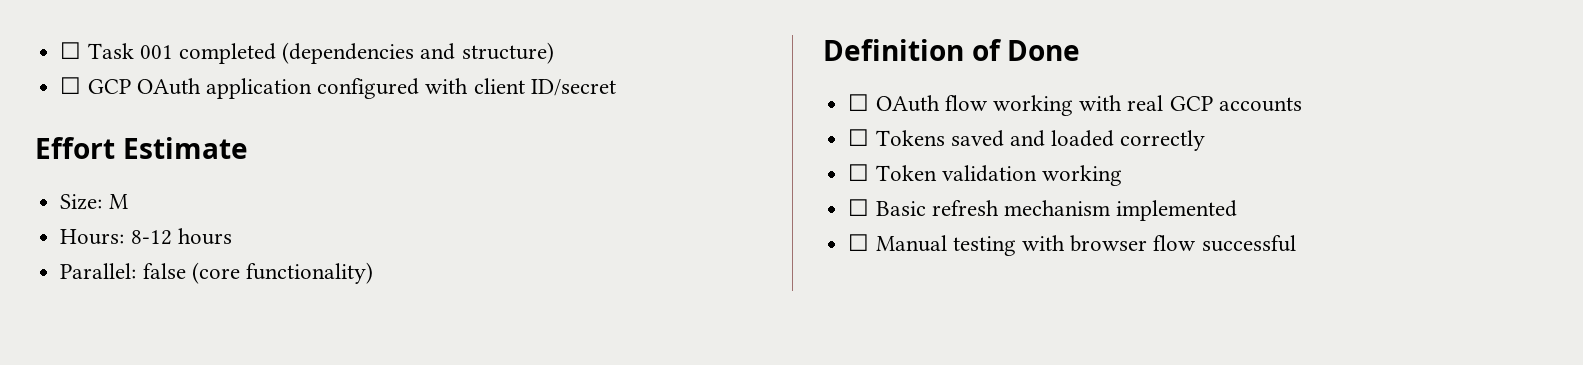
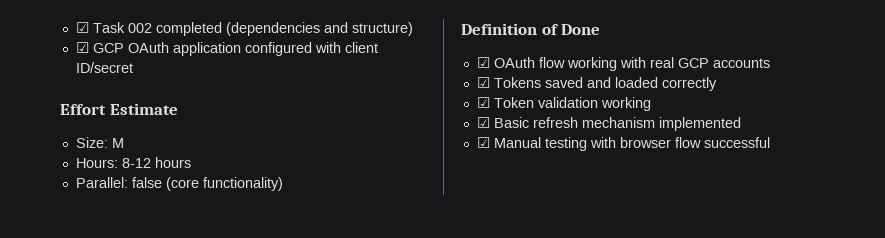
[60,42,173,59] ☐ Task 001 -> [75,22,152,33] ☑ Task 002
[60,77,82,94] ☐ -> [75,42,89,53] ☑
[848,94,870,111] ☐ -> [476,57,490,68] ☑
[848,129,870,146] ☐ -> [476,77,490,88] ☑
[848,164,870,181] ☐ -> [476,97,490,108] ☑
[848,199,870,216] ☐ -> [476,117,490,128] ☑
[848,234,870,251] ☐ -> [476,137,490,148] ☑

